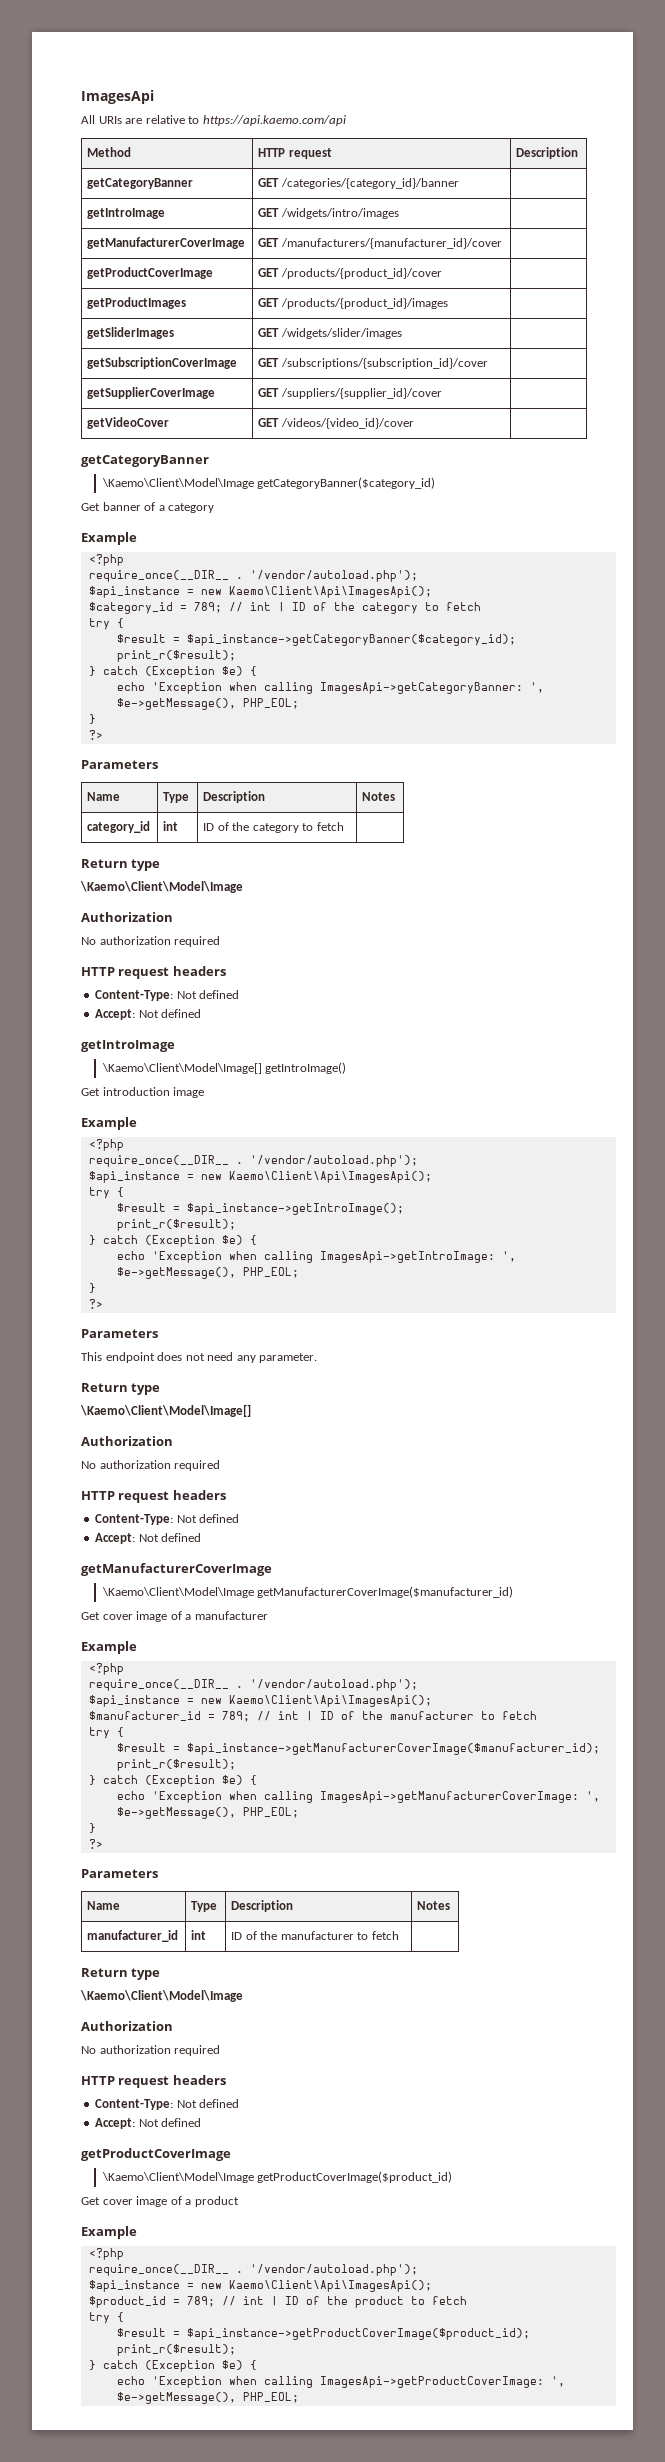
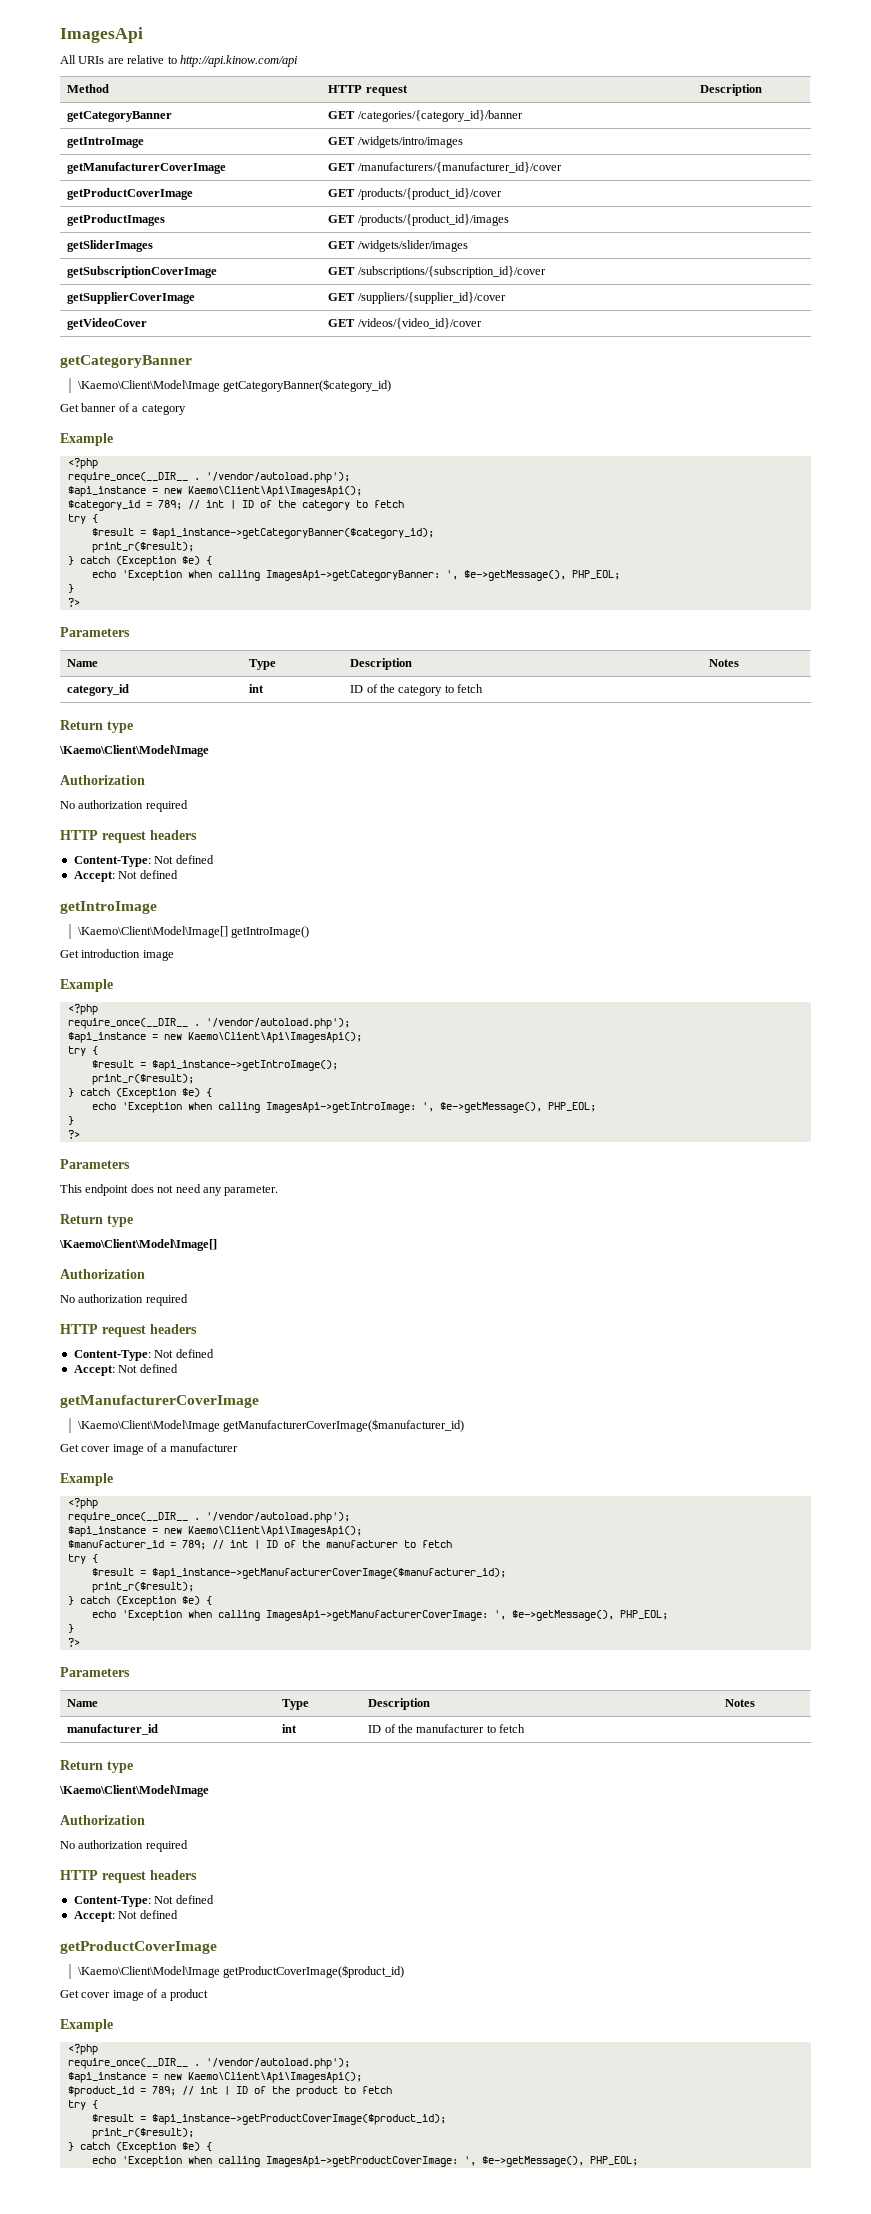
[202,115,346,126] https://api.kaemo.com/api -> [179,55,298,67] http://api.kinow.com/api

